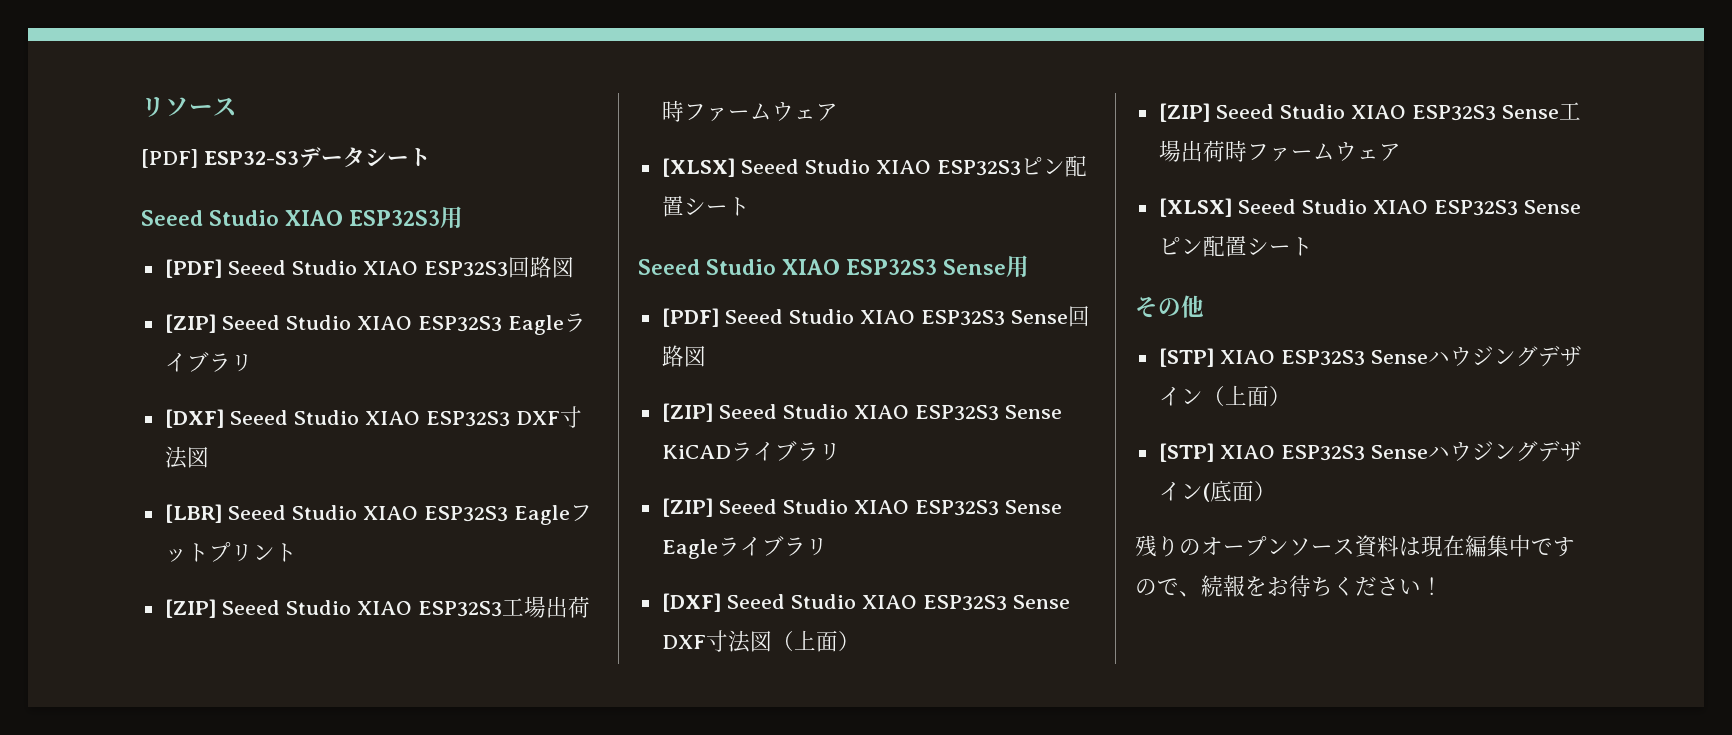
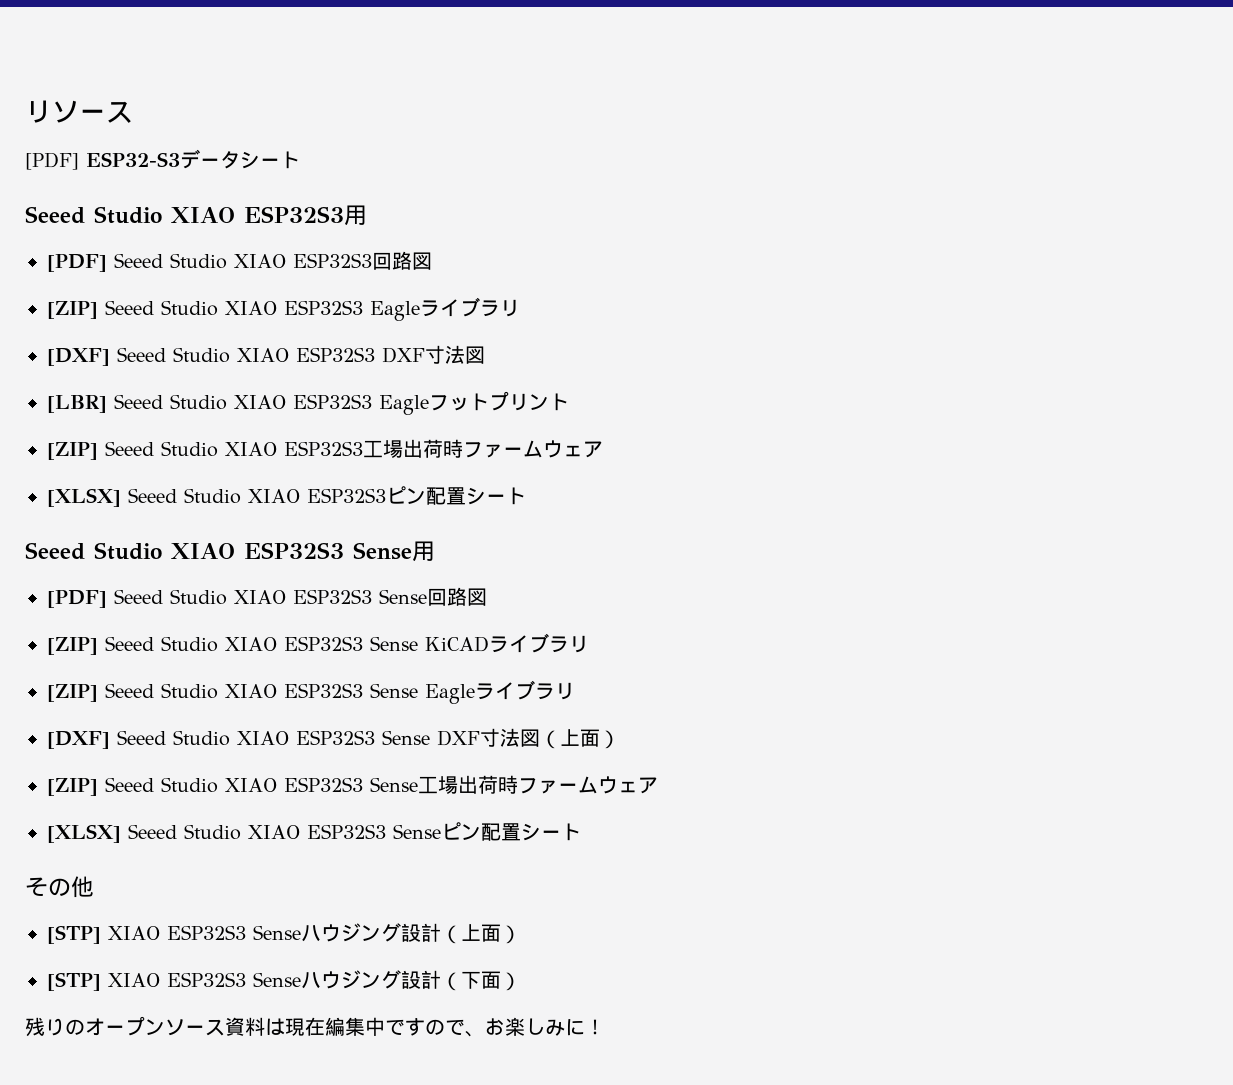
[1538,345,1583,367] [1158,387,1203,406] デザイン -> [401,923,441,942] 設計
[1538,440,1583,462] [1158,480,1232,502] デザイン(底 -> [401,970,481,991] 設計（下
[1201,575,1421,597] 続報をお待ちください -> [485,1017,585,1036] お楽しみに

